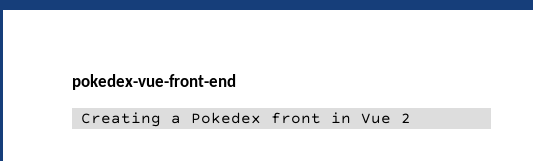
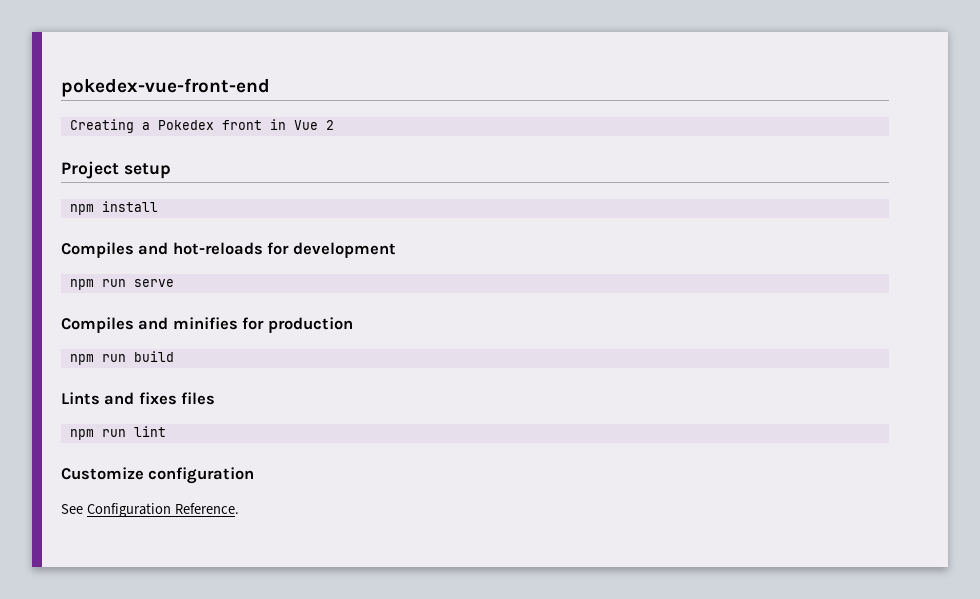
(411, 118) none -> [61,161,171,179] [69,201,158,215] [61,242,396,258] [69,279,174,290] [61,317,353,333] [69,351,174,365] [61,392,216,405] [69,426,166,440] [61,467,255,484] [61,503,239,517] // Project setup // npm install // Compiles and hot-reloads for development // npm run serve // Compiles and minifies for production // npm run build // Lints and fixes files // npm run lint // Customize configuration // See Configuration Reference.

